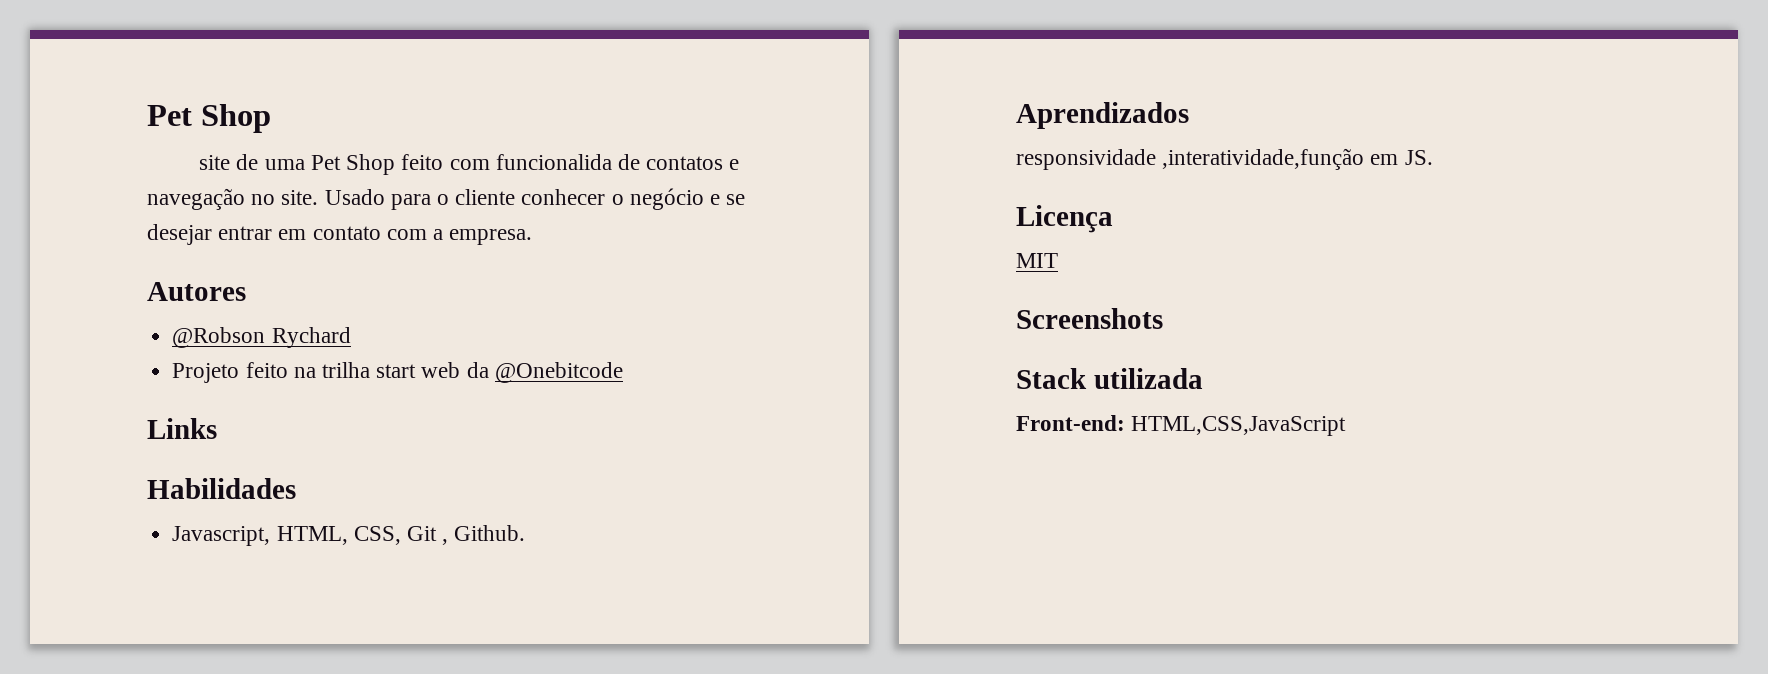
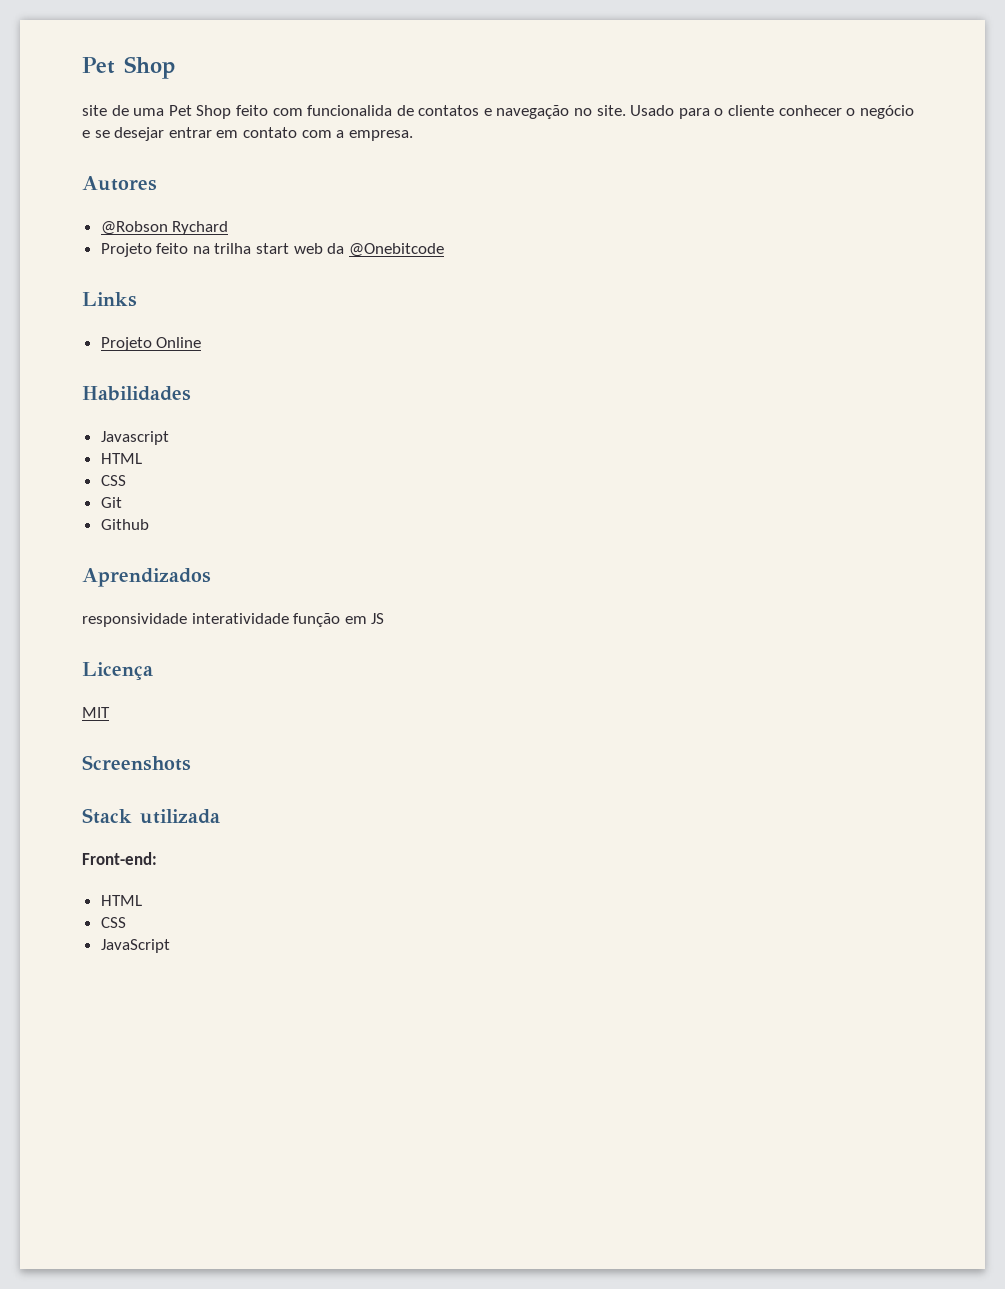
(217, 428) none -> [100,337,202,351] // Projeto Online
[172,526,401,546] Javascript, HTML, CSS, -> [100,431,169,445] [100,453,142,464] [100,475,126,486] Javascript // HTML // CSS //
[442,525,526,545] , Github. -> [100,519,149,530] // Github
[1162,148,1433,170] ,interatividade,função em JS. -> [191,613,385,627] interatividade função em JS
[1131,416,1347,436] HTML,CSS,JavaScript -> [100,895,142,906] [100,917,126,928] [100,939,170,953] // HTML // CSS // JavaScript

